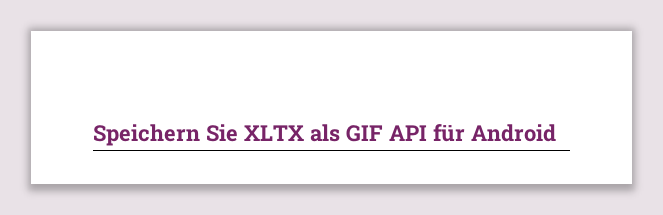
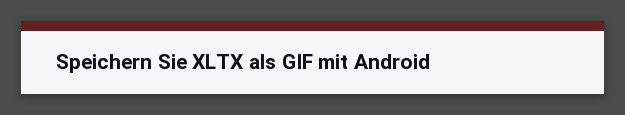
[388,124,465,142] API für -> [318,54,349,69] mit

